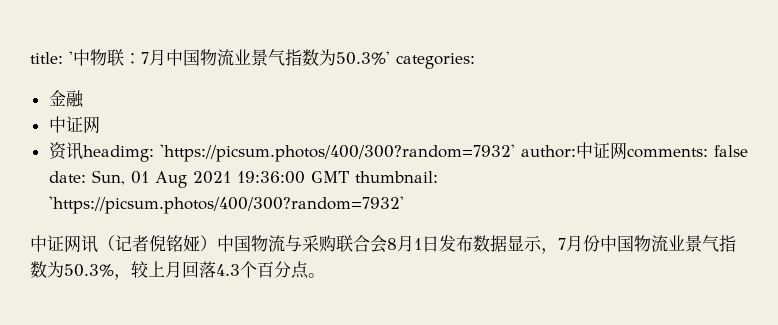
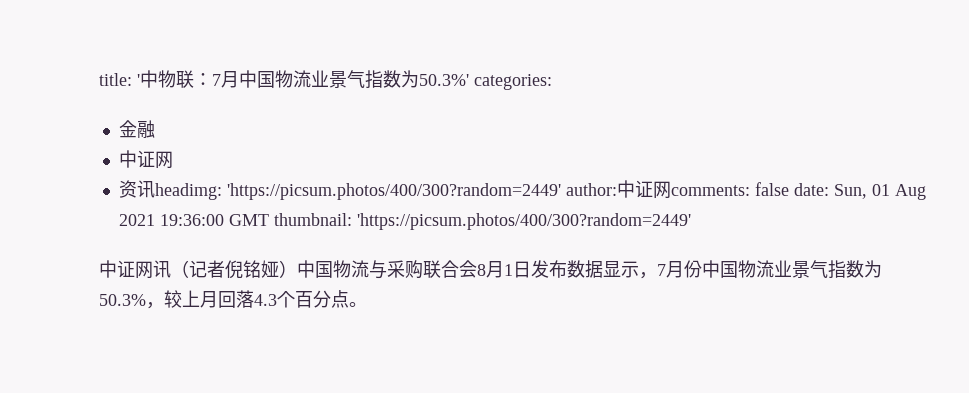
[159,144,515,162] 'https://picsum.photos/400/300?random=7932' -> [226,183,561,200] 'https://picsum.photos/400/300?random=2449'
[48,196,404,214] 'https://picsum.photos/400/300?random=7932' -> [356,213,691,230] 'https://picsum.photos/400/300?random=2449'

